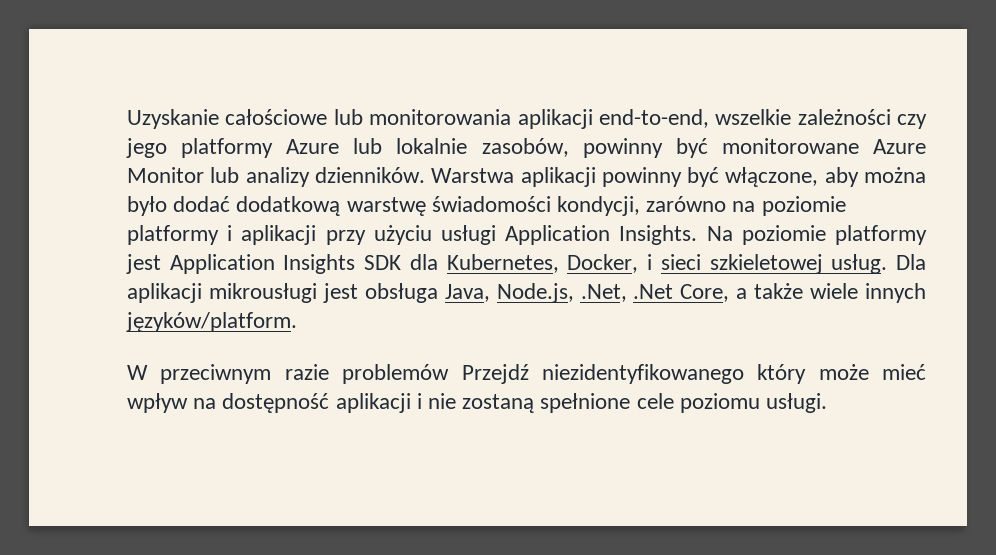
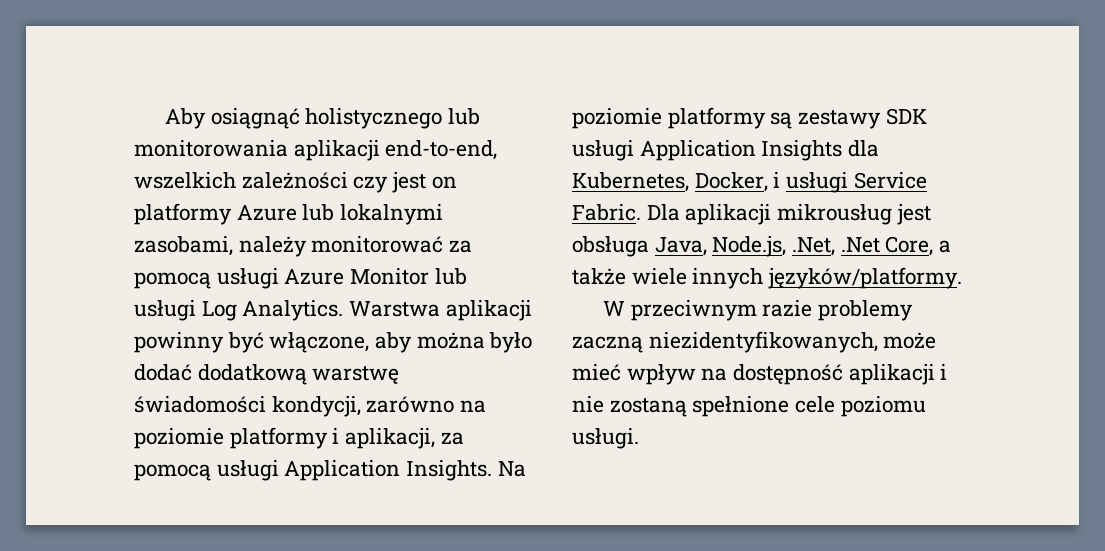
[127,109,328,129] Uzyskanie całościowe -> [165,108,443,129] Aby osiągnąć holistycznego
[715,109,792,125] wszelkie -> [134,172,236,189] wszelkich
[126,138,167,158] jego -> [392,172,457,193] jest on
[396,138,926,158] [127,167,425,187] lokalnie zasobów, powinny być monitorowane Azure Monitor lub analizy dzienników. -> [340,204,444,225] [134,236,473,257] [134,268,467,289] [134,300,344,321] lokalnymi zasobami, należy monitorować za pomocą usługi Azure Monitor lub usługi Log Analytics.
[241,225,432,245] aplikacji przy użyciu -> [345,428,464,449] [134,464,211,481] aplikacji, za pomocą
[126,254,161,274] jest -> [770,108,927,129] [572,140,634,161] są zestawy SDK usługi
[364,255,402,270] SDK -> (843, 150) none
[660,254,888,274] sieci szkieletowej usług. -> [786,172,927,193] [572,204,641,221] usługi Service Fabric.
[208,283,317,303] mikrousługi -> [777,204,893,225] mikrousług
[126,312,297,332] języków/platform. -> [768,267,963,289] języków/platformy.
[342,364,807,384] problemów Przejdź niezidentyfikowanego który -> [818,300,914,321] [572,331,878,353] problemy zaczną niezidentyfikowanych,

